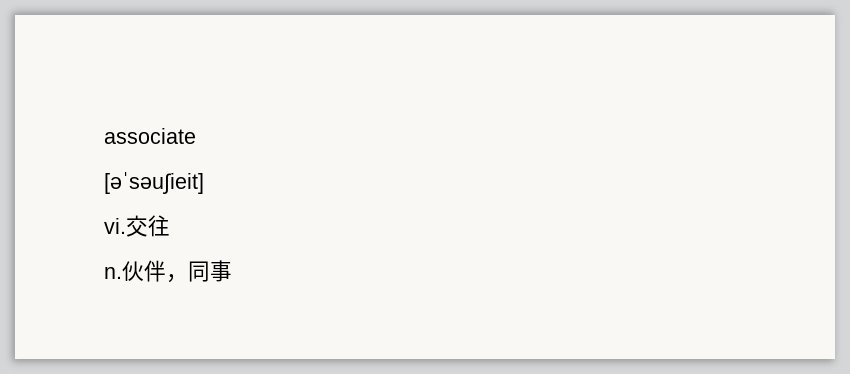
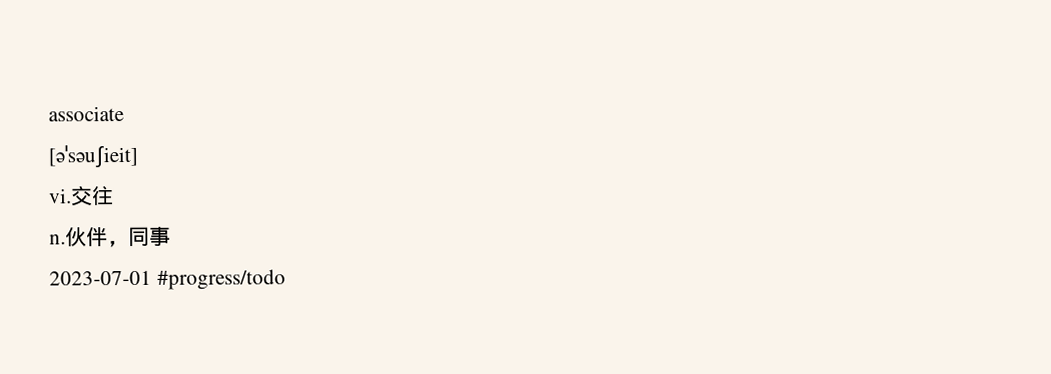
(232, 271) none -> [49,269,286,290] // 2023-07-01 #progress/todo

